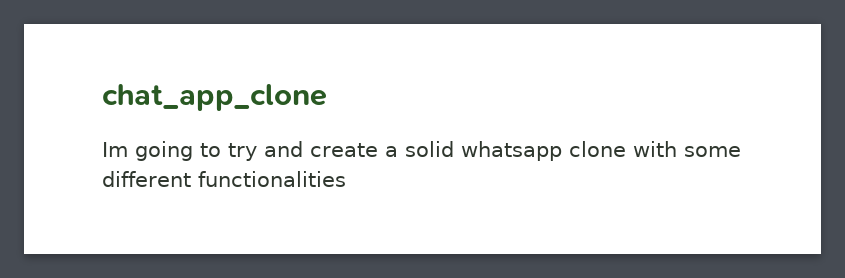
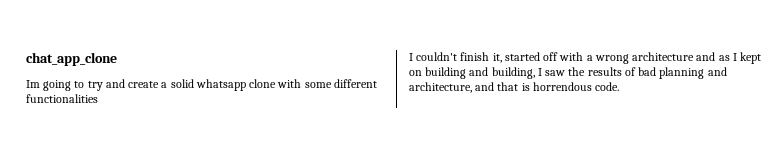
(346, 179) none -> [409,52,762,64] [409,67,727,79] [409,82,620,93] // I couldn't finish it, started off with a wrong architecture and as I kept on building and building, I saw the results of bad planning and architecture, and that is horrendous code.

